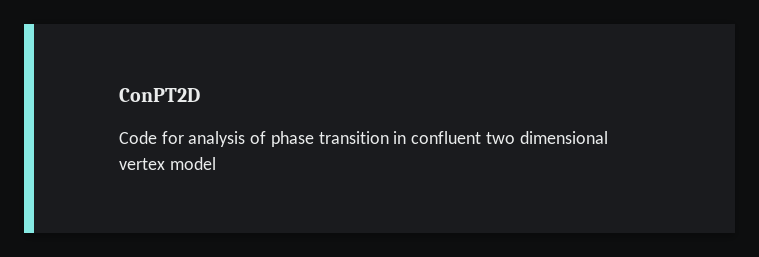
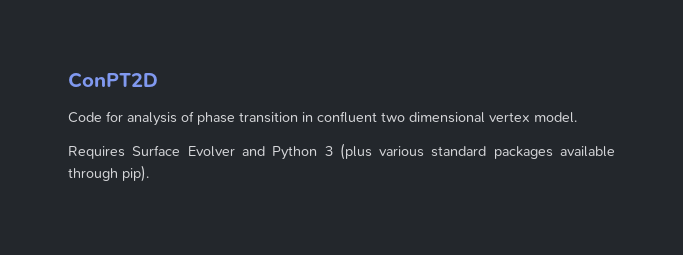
[169,157,216,170] model -> [534,112,577,123] [68,143,615,160] [68,165,149,182] model. // Requires Surface Evolver and Python 3 (plus various standard packages available through pip).

